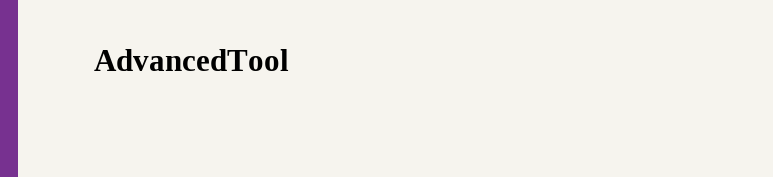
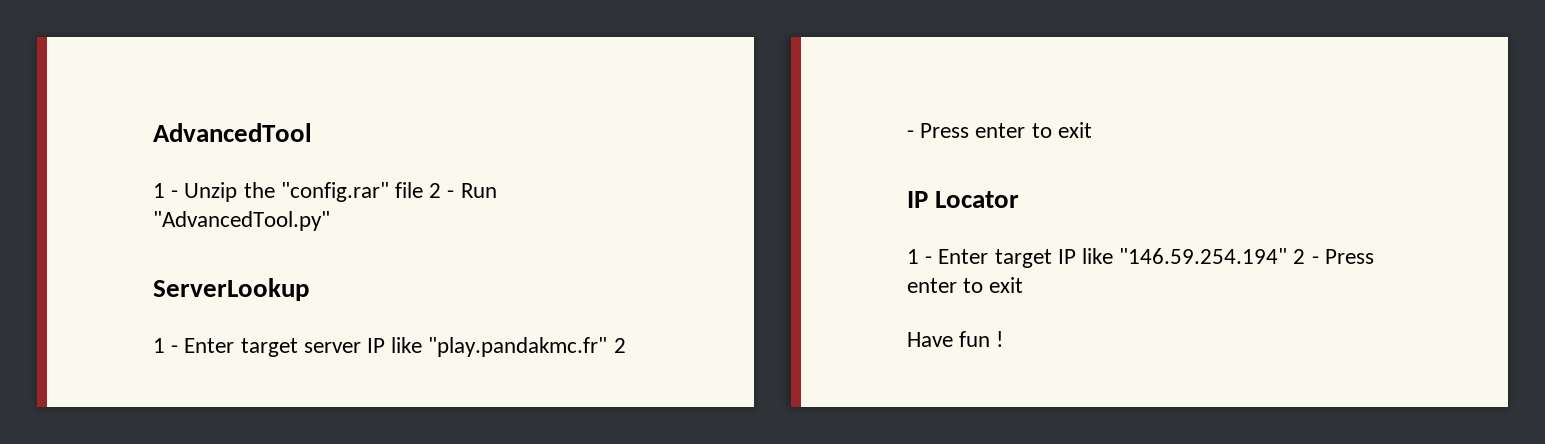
(289, 60) none -> [153,182,497,202] [153,211,330,231] [153,278,309,301] [153,337,626,357] [907,122,1092,138] [907,191,1020,208] [907,248,1374,268] [907,277,1024,293] [907,331,1004,347] // 1 - Unzip the "config.rar" file 2 - Run "AdvancedTool.py" // ServerLookup // 1 - Enter target server IP like "play.pandakmc.fr" 2 - Press enter to exit // IP Locator // 1 - Enter target IP like "146.59.254.194" 2 - Press enter to exit // Have fun !

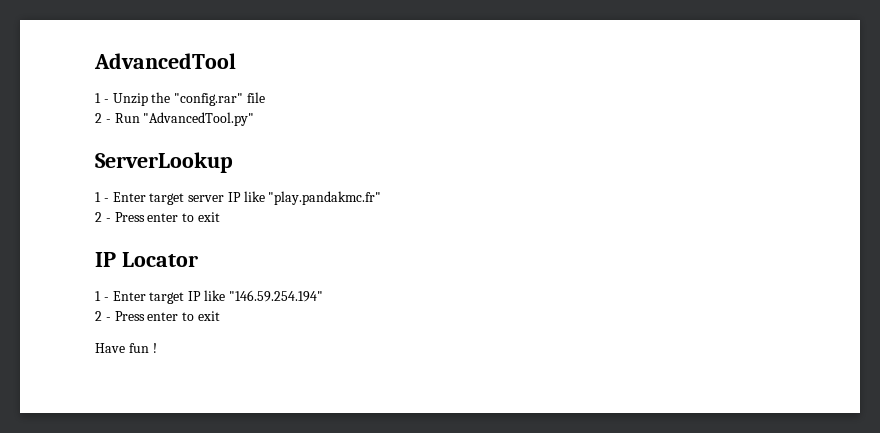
(424, 190) none -> (265, 97) //
(608, 347) none -> (382, 198) //
(1288, 256) none -> (323, 296) //

